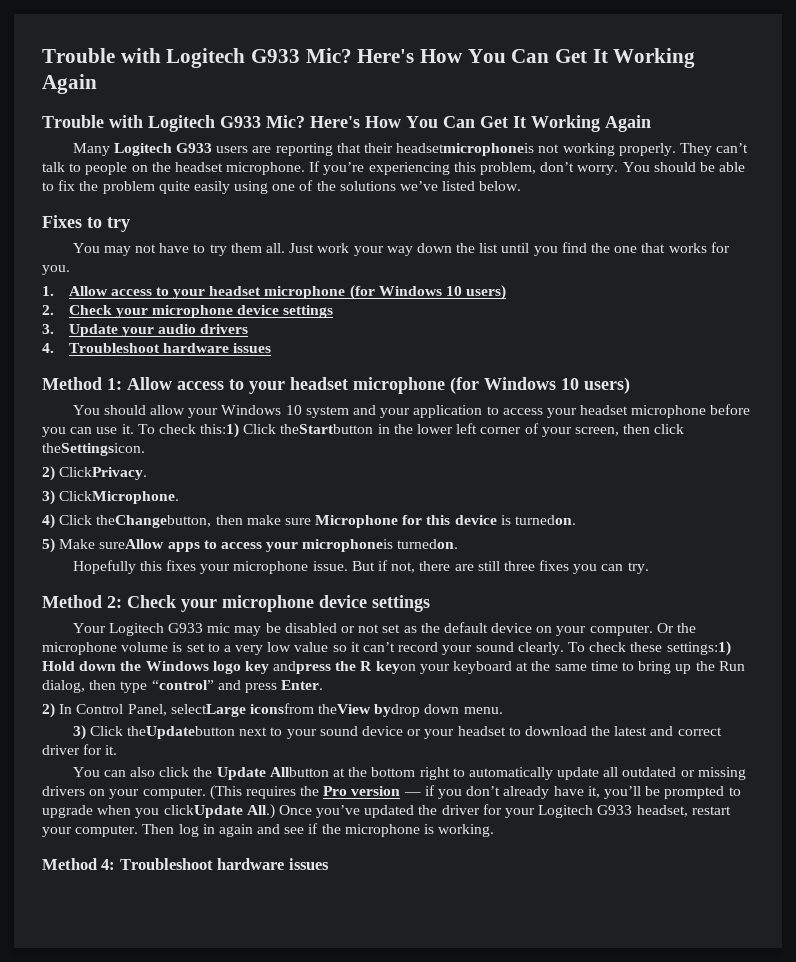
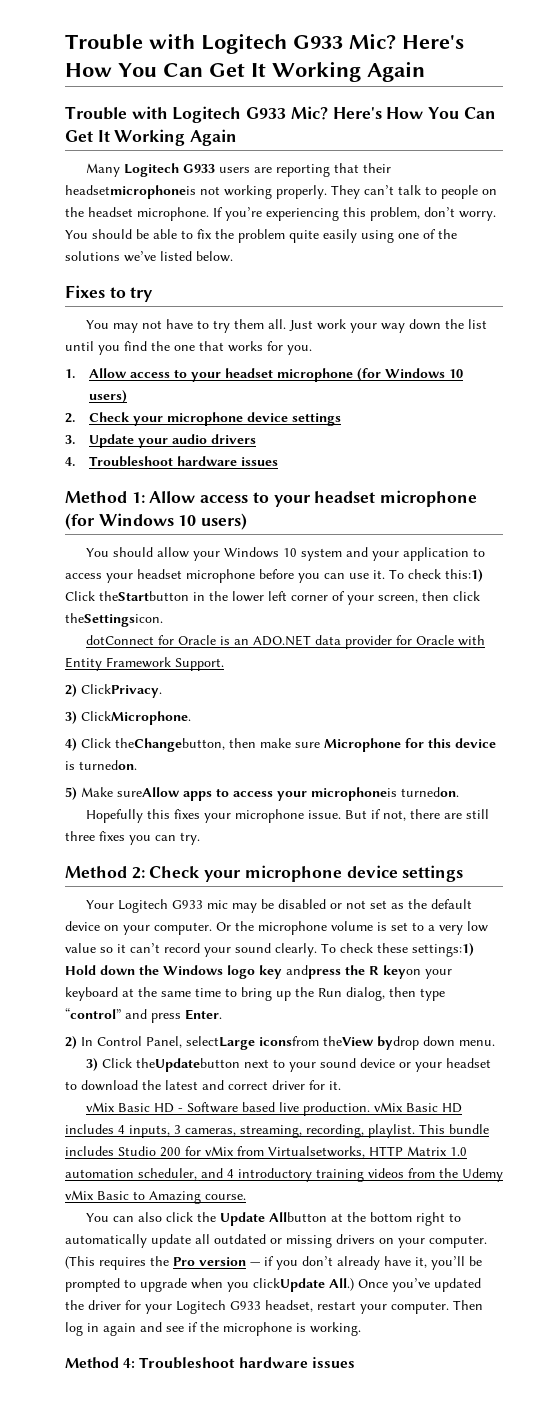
(145, 449) none -> [86,635,486,649] [65,657,224,671] // dotConnect for Oracle is an ADO.NET data provider for Oracle with Entity Framework Support.
(118, 750) none -> [86,1102,463,1116] [65,1124,489,1138] [65,1146,467,1158] [65,1168,503,1182] [65,1190,246,1204] // vMix Basic HD - Software based live production. vMix Basic HD includes 4 inputs, 3 cameras, streaming, recording, playlist. This bundle includes Studio 200 for vMix from Virtualsetworks, HTTP Matrix 1.0 automation scheduler, and 4 introductory training videos from the Udemy vMix Basic to Amazing course.

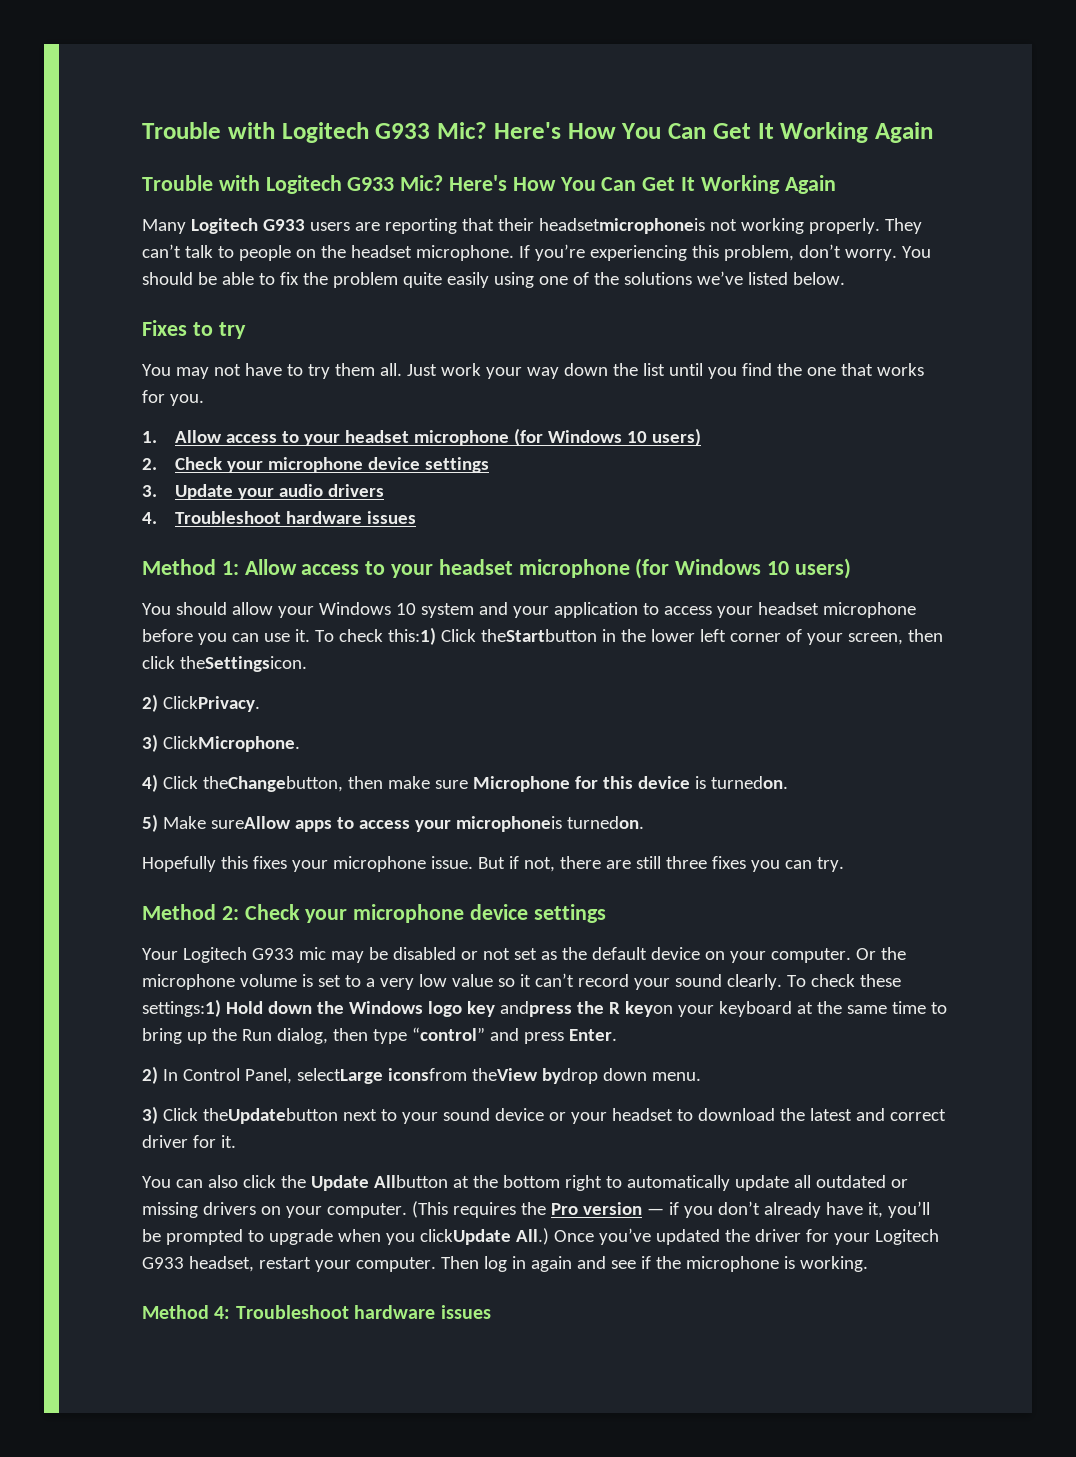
[86,635,486,649] [65,657,224,671] // dotConnect for Oracle is an ADO.NET data provider for Oracle with Entity Framework Support. -> (307, 664) none
[86,1102,463,1116] [65,1124,489,1138] [65,1146,467,1158] [65,1168,503,1182] [65,1190,246,1204] // vMix Basic HD - Software based live production. vMix Basic HD includes 4 inputs, 3 cameras, streaming, recording, playlist. This bundle includes Studio 200 for vMix from Virtualsetworks, HTTP Matrix 1.0 automation scheduler, and 4 introductory training videos from the Udemy vMix Basic to Amazing course. -> (236, 1141) none

